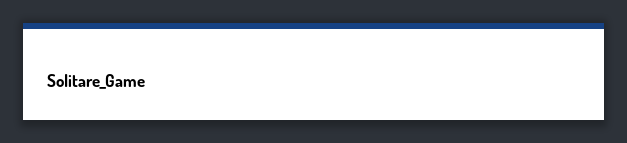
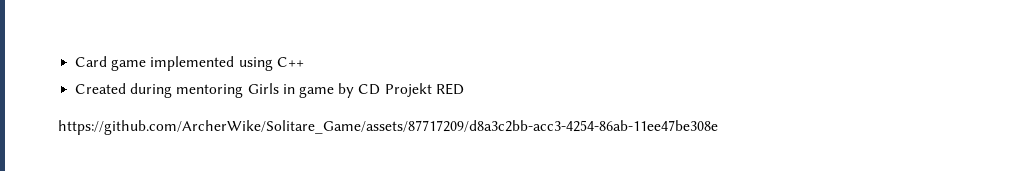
[47,74,145,89] Solitare_Game -> [75,56,304,71] [75,83,464,98] [58,120,718,135] Card game implemented using C++ // Created during mentoring Girls in game by CD Projekt RED // https://github.com/ArcherWike/Solitare_Game/assets/87717209/d8a3c2bb-acc3-4254-86ab-11ee47be308e

